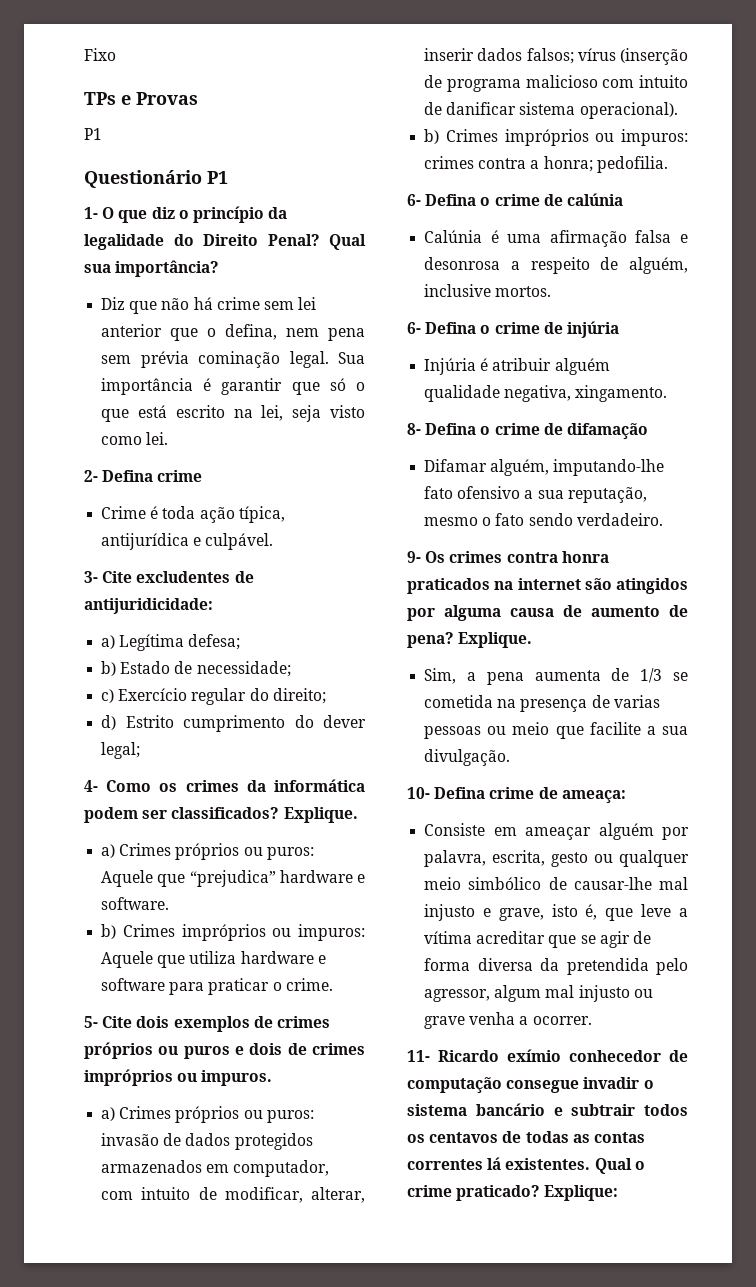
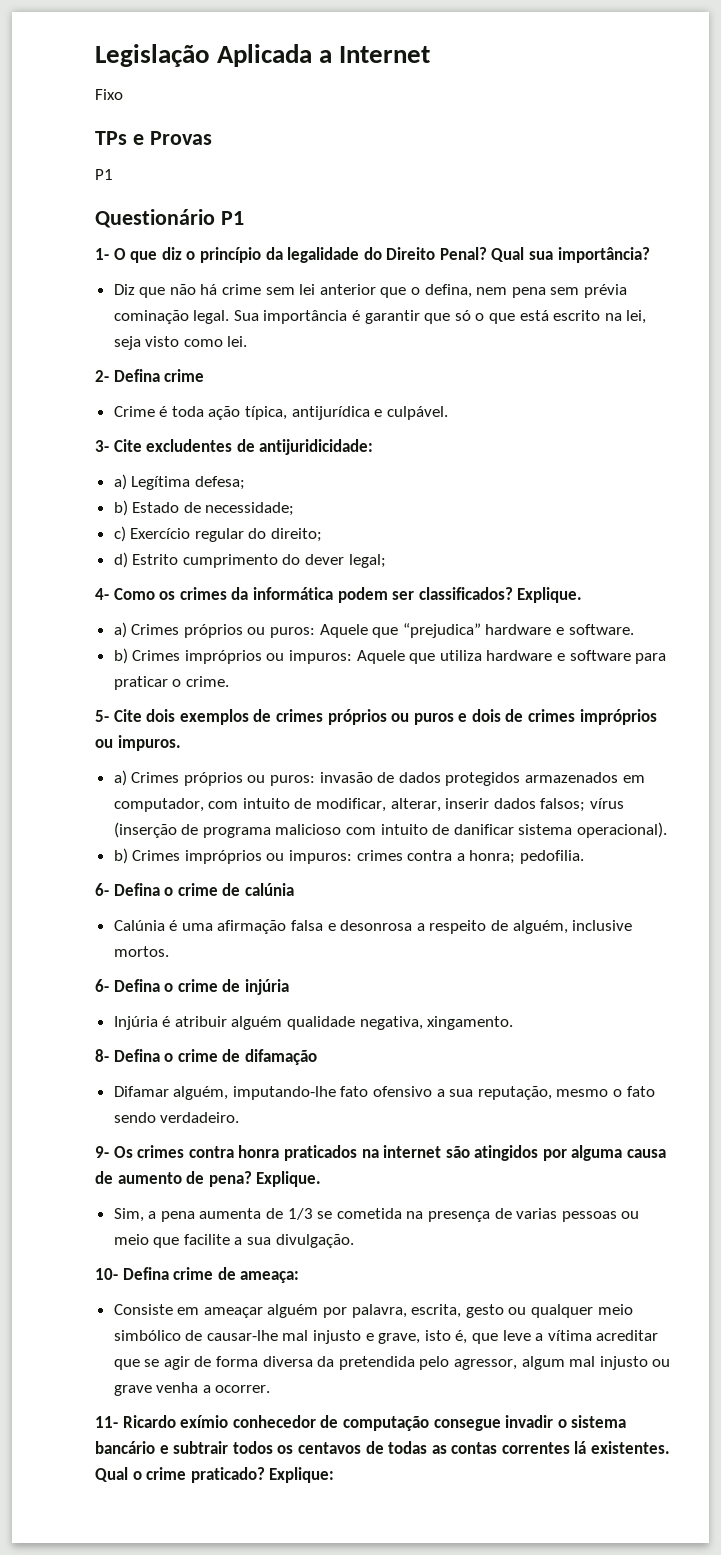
(84, 54) none -> [95,44,431,67] Legislação Aplicada a Internet //

